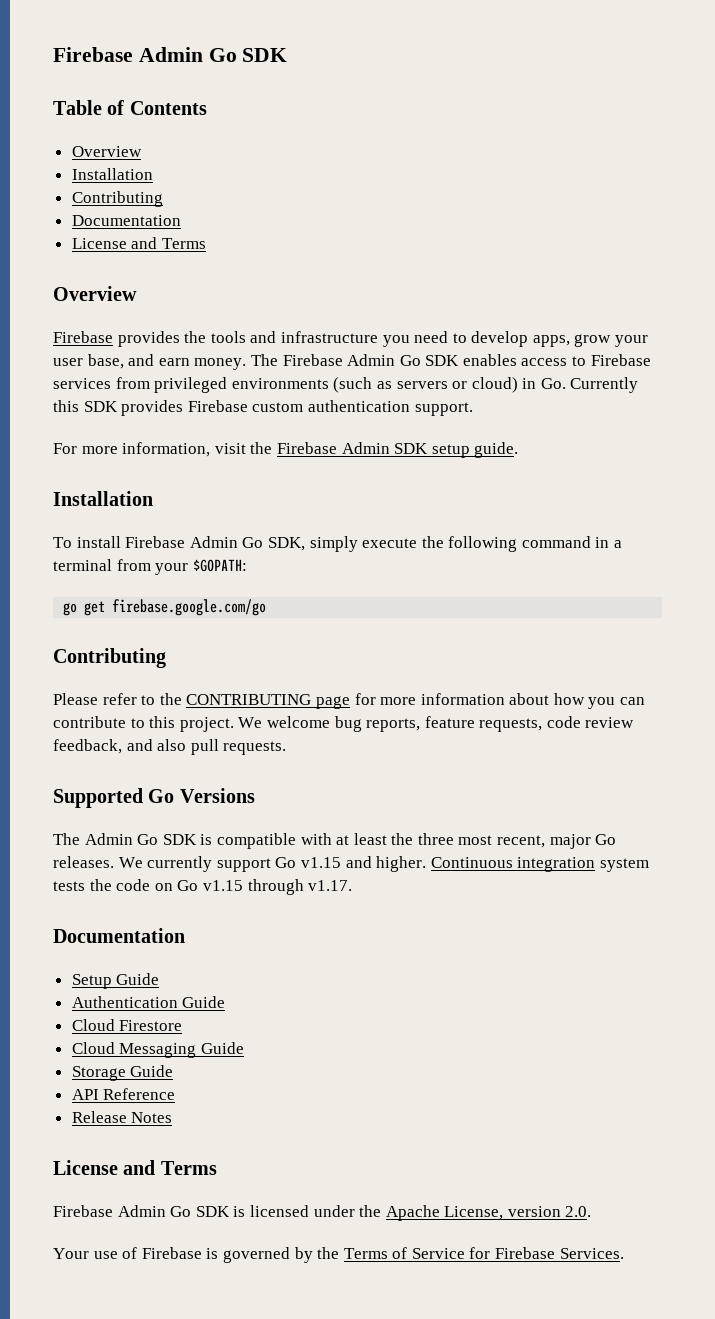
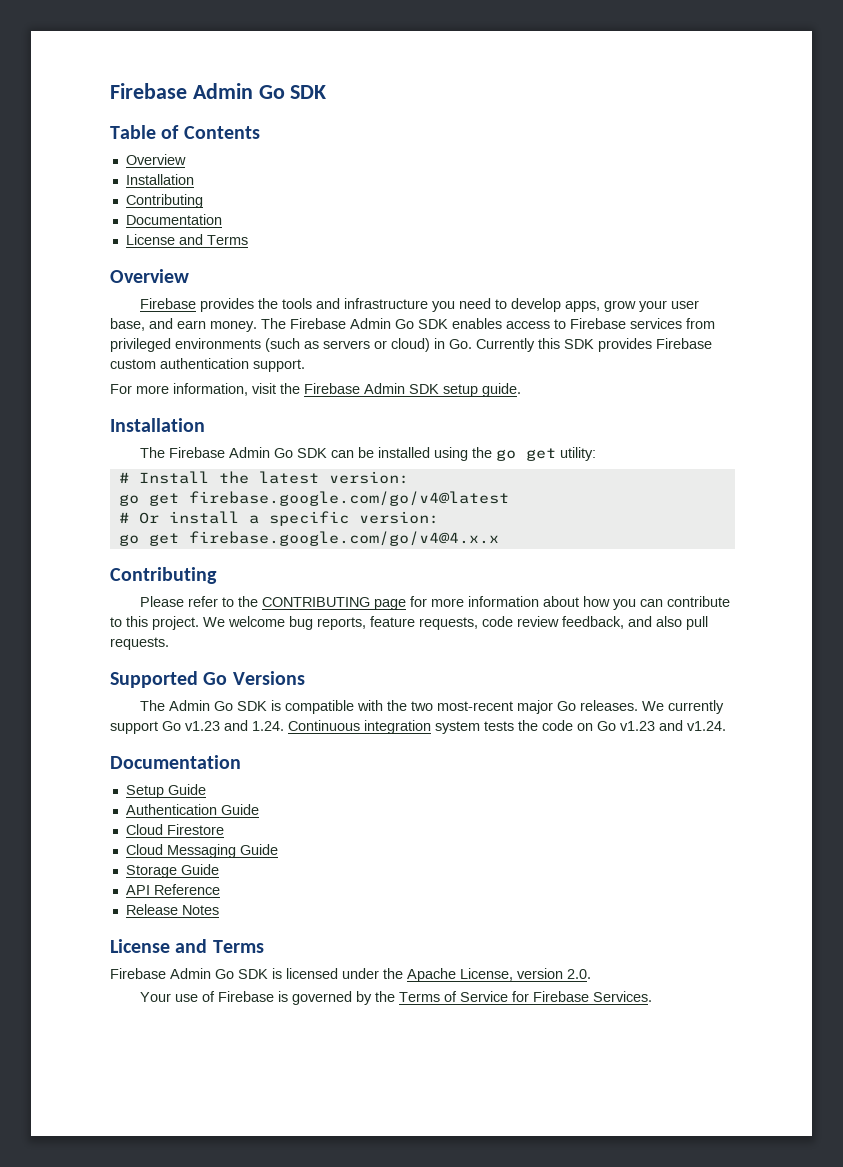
[53,536,623,552] [53,559,247,575] [63,599,267,616] To install Firebase Admin Go SDK, simply execute the following command in a terminal from your $GOPATH: // go get firebase.google.com/go -> [140,447,597,461] [118,471,409,484] [118,491,509,506] [118,511,439,526] [118,531,499,546] The Firebase Admin Go SDK can be installed using the go get utility: // # Install the latest version: // go get firebase.google.com/go/v4@latest // # Or install a specific version: // go get firebase.google.com/go/v4@4.x.x
[336,833,546,848] at least the three most recent, -> [387,700,514,711] the two most-recent
[300,856,427,872] v1.15 and higher. -> [185,720,284,731] v1.23 and 1.24.
[202,879,353,895] v1.15 through v1.17. -> [620,720,726,731] v1.23 and v1.24.

